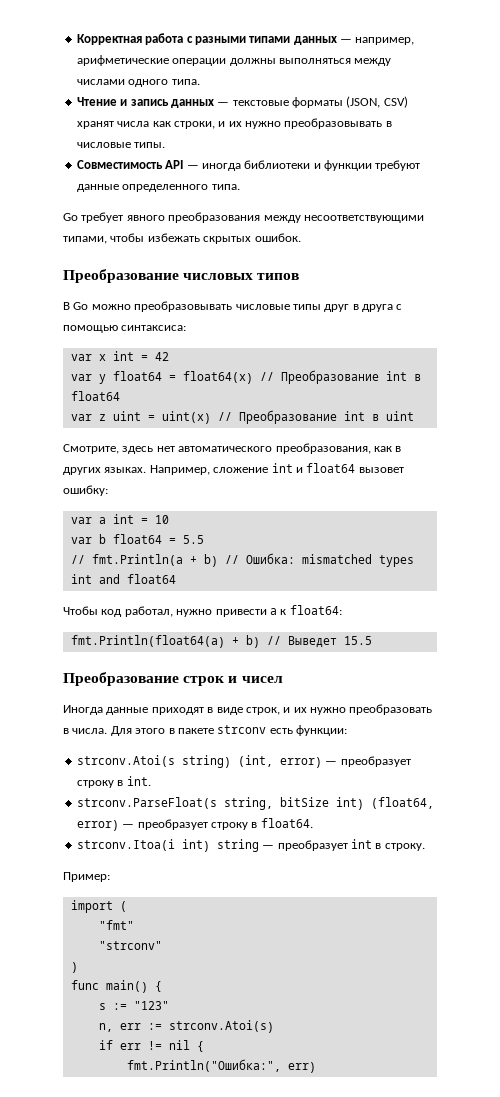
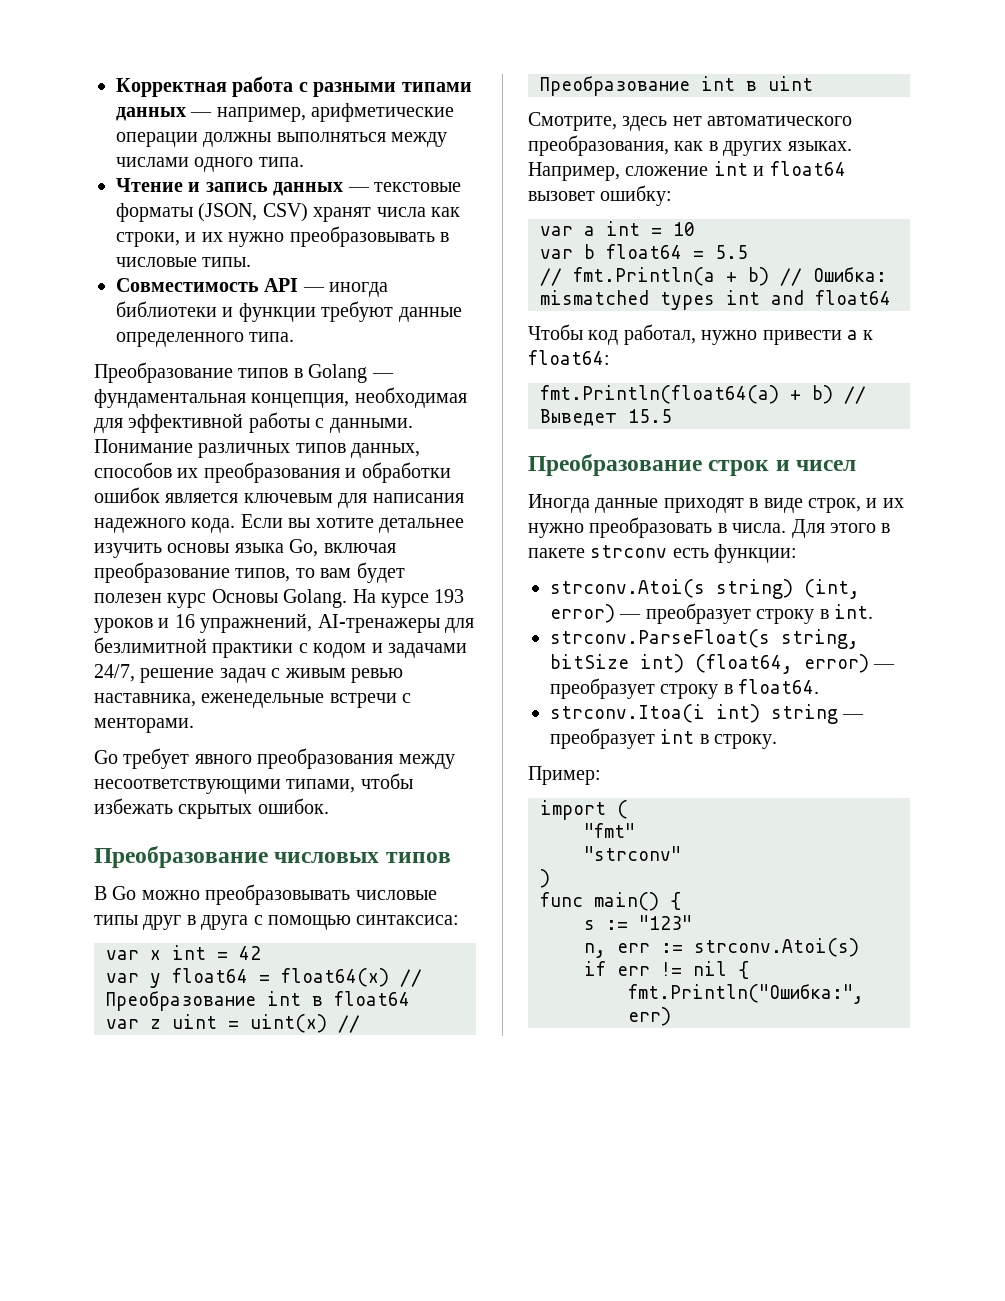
(240, 187) none -> [94,362,394,383] [94,387,467,408] [94,412,413,433] [94,439,421,458] [94,462,451,483] [94,487,464,508] [94,514,464,533] [94,539,396,558] [94,562,405,583] [94,589,465,608] [94,613,474,633] [94,637,467,658] [94,664,403,683] [94,693,412,708] [94,718,194,733] // Преобразование типов в Golang — фундаментальная концепция, необходимая для эффективной работы с данными. Понимание различных типов данных, способов их преобразования и обработки ошибок является ключевым для написания надежного кода. Если вы хотите детальнее изучить основы языка Go, включая преобразование типов, то вам будет полезен курс Основы Golang. На курсе 193 уроков и 16 упражнений, AI-тренажеры для безлимитной практики с кодом и задачами 24/7, решение задач с живым ревью наставника, еженедельные встречи с менторами.

